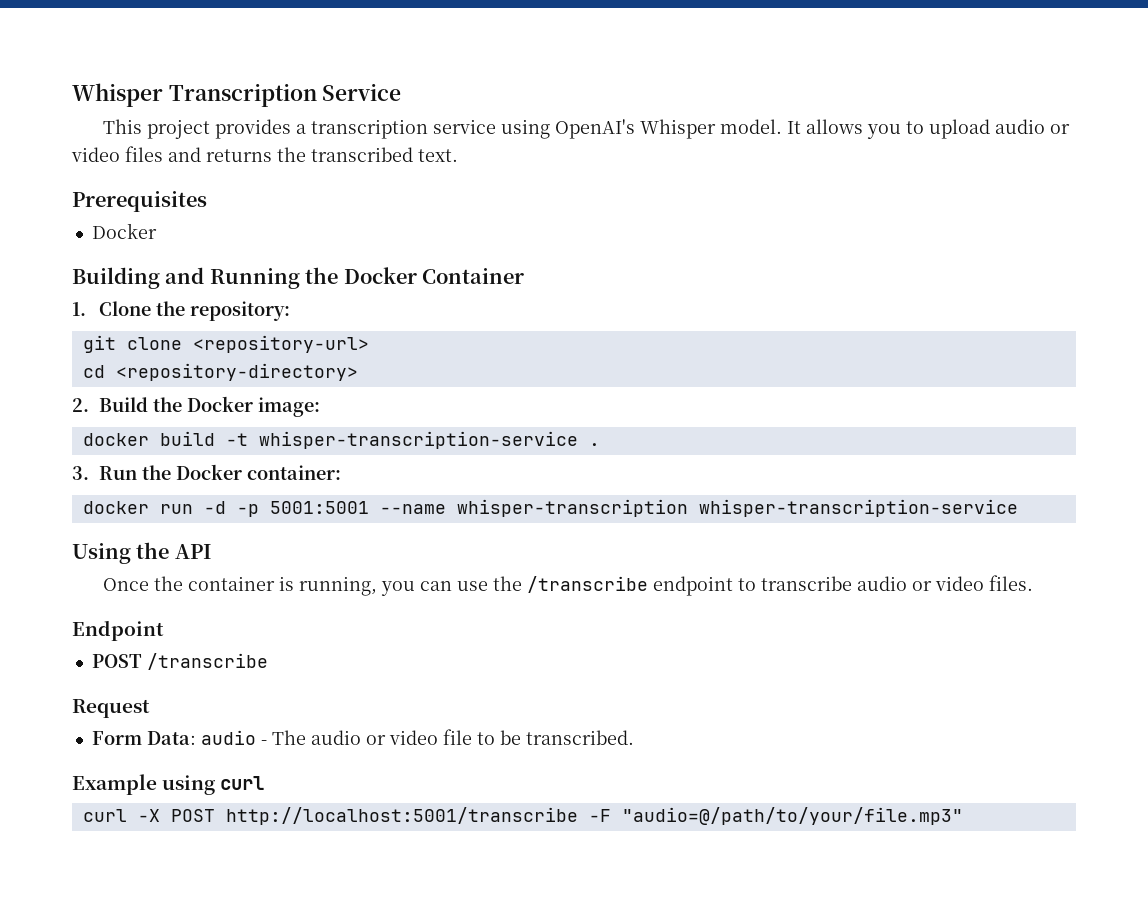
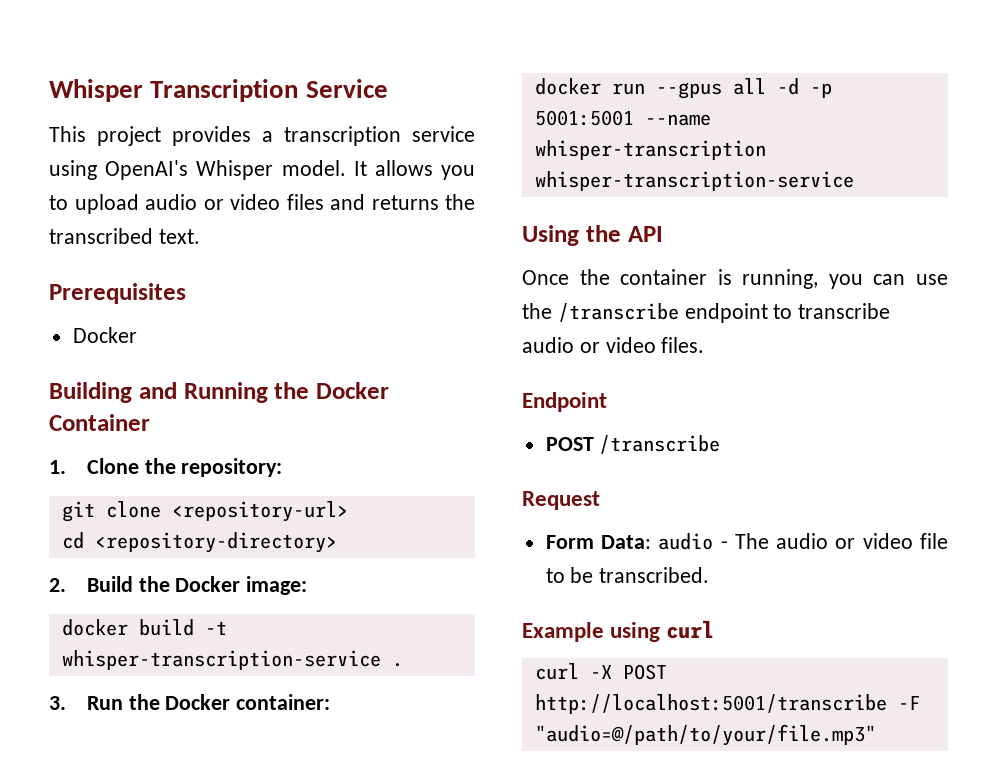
(193, 509) none -> [655,78,766,99] --gpus all

